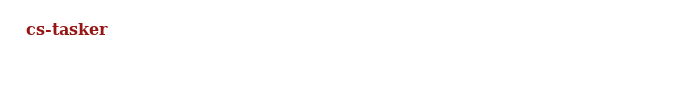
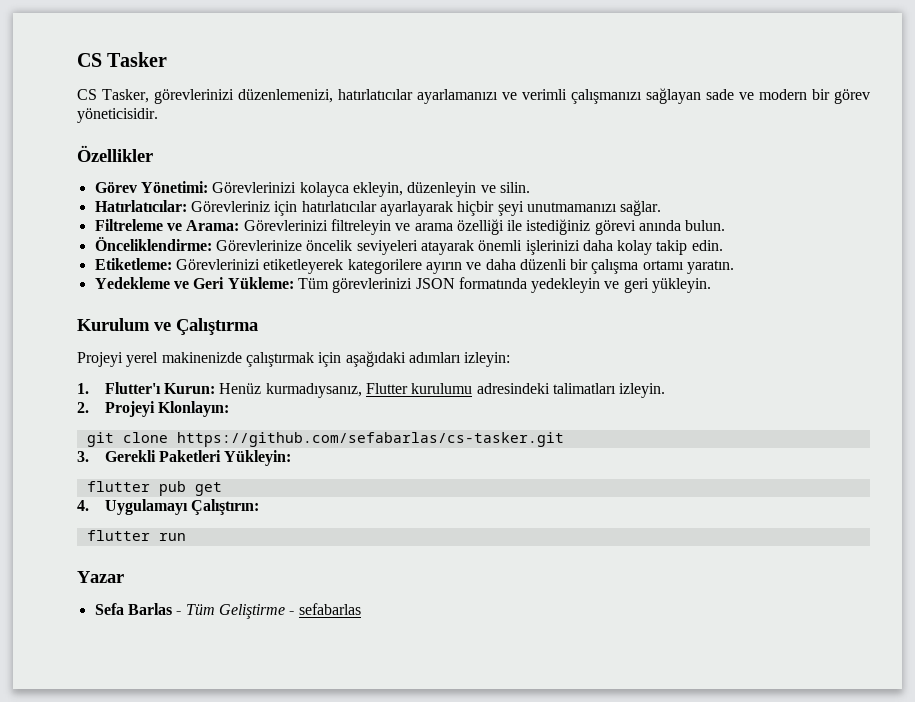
[26,23,108,35] cs-tasker -> [77,52,168,67] [77,88,870,104] [77,108,158,123] [77,145,153,162] [94,181,530,197] [94,200,662,216] [94,219,726,235] [94,237,723,255] [94,258,735,274] [94,277,712,293] [77,318,258,335] [77,351,511,367] [77,382,666,398] [77,401,229,417] [86,432,564,447] [77,450,292,466] [86,481,222,496] [77,499,259,515] [86,530,186,541] [77,571,124,583] [94,603,361,619] CS Tasker // CS Tasker, görevlerinizi düzenlemenizi, hatırlatıcılar ayarlamanızı ve verimli çalışmanızı sağlayan sade ve modern bir görev yöneticisidir. // Özellikler // Görev Yönetimi: Görevlerinizi kolayca ekleyin, düzenleyin ve silin. // Hatırlatıcılar: Görevleriniz için hatırlatıcılar ayarlayarak hiçbir şeyi unutmamanızı sağlar. // Filtreleme ve Arama: Görevlerinizi filtreleyin ve arama özelliği ile istediğiniz görevi anında bulun. // Önceliklendirme: Görevlerinize öncelik seviyeleri atayarak önemli işlerinizi daha kolay takip edin. // Etiketleme: Görevlerinizi etiketleyerek kategorilere ayırın ve daha düzenli bir çalışma ortamı yaratın. // Yedekleme ve Geri Yükleme: Tüm görevlerinizi JSON formatında yedekleyin ve geri yükleyin. // Kurulum ve Çalıştırma // Projeyi yerel makinenizde çalıştırmak için aşağıdaki adımları izleyin: // 1. Flutter'ı Kurun: Henüz kurmadıysanız, Flutter kurulumu adresindeki talimatları izleyin. // 2. Projeyi Klonlayın: // git clone https://github.com/sefabarlas/cs-tasker.git // 3. Gerekli Paketleri Yükleyin: // flutter pub get // 4. Uygulamayı Çalıştırın: // flutter run // Yazar // Sefa Barlas - Tüm Geliştirme - sefabarlas

